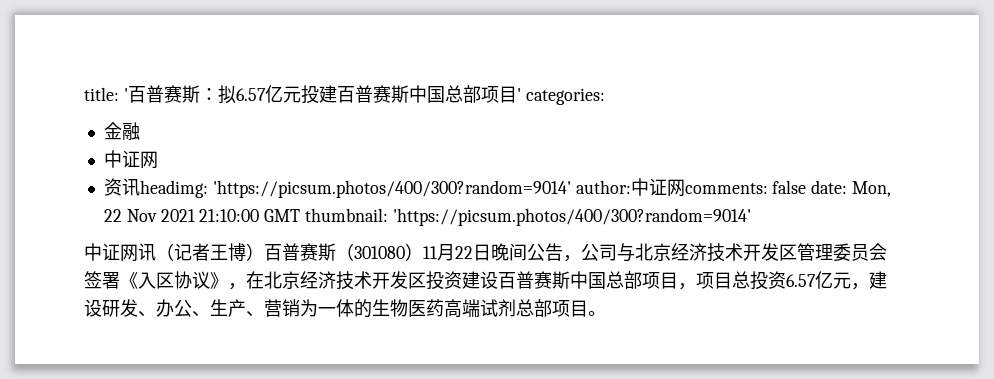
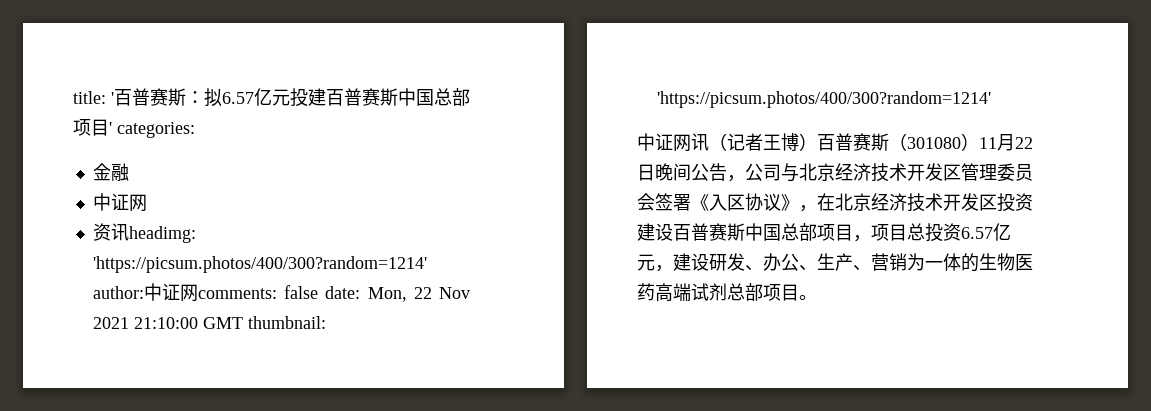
[212,180,571,198] 'https://picsum.photos/400/300?random=9014' -> [92,256,427,273] 'https://picsum.photos/400/300?random=1214'
[392,208,751,226] 'https://picsum.photos/400/300?random=9014' -> [656,91,991,108] 'https://picsum.photos/400/300?random=1214'

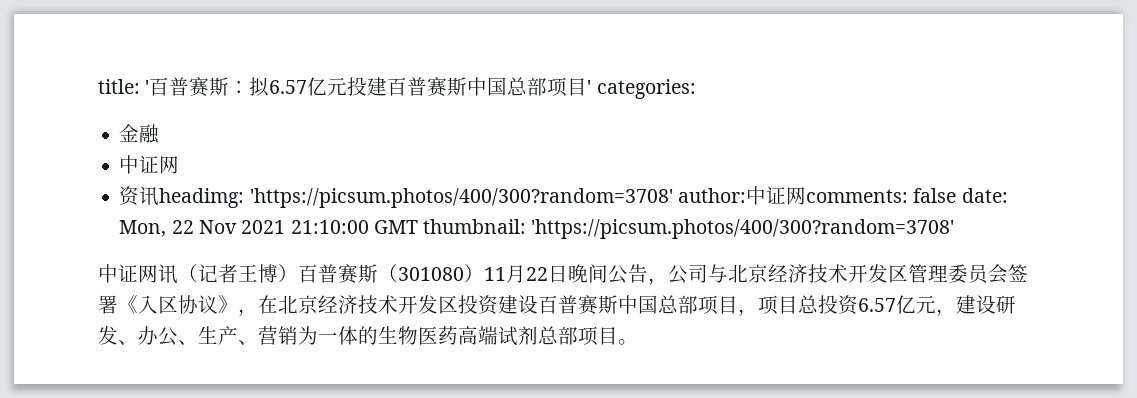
[92,256,427,273] 'https://picsum.photos/400/300?random=1214' -> [249,188,673,208] 'https://picsum.photos/400/300?random=3708'
[656,91,991,108] 'https://picsum.photos/400/300?random=1214' -> [531,219,955,239] 'https://picsum.photos/400/300?random=3708'

